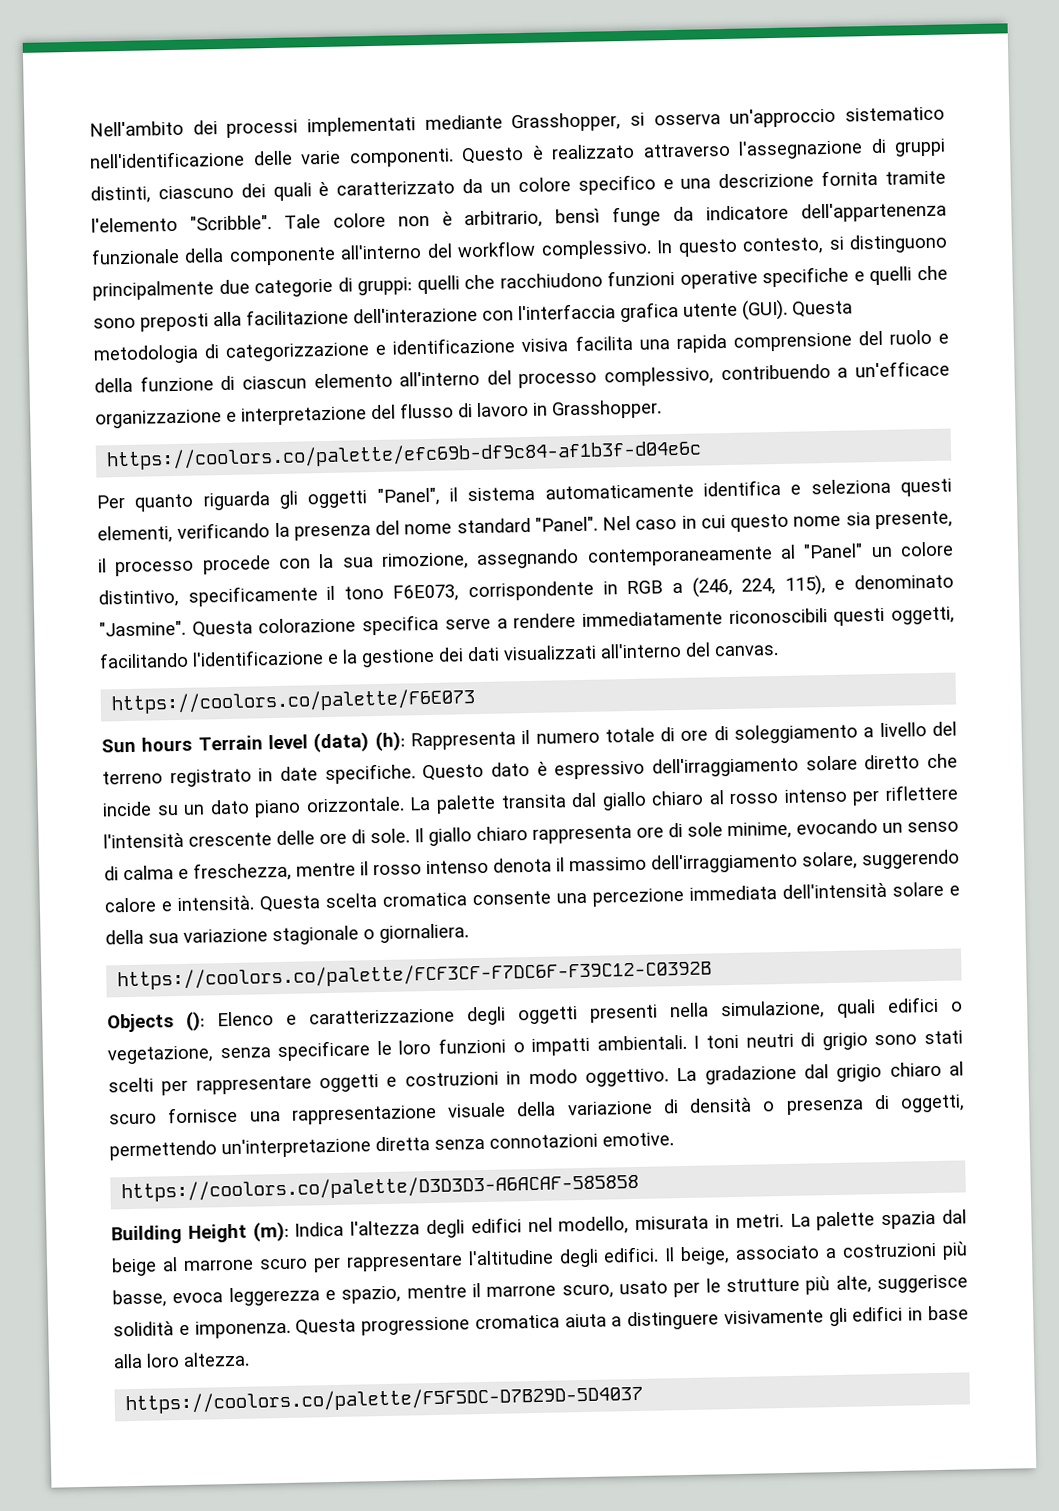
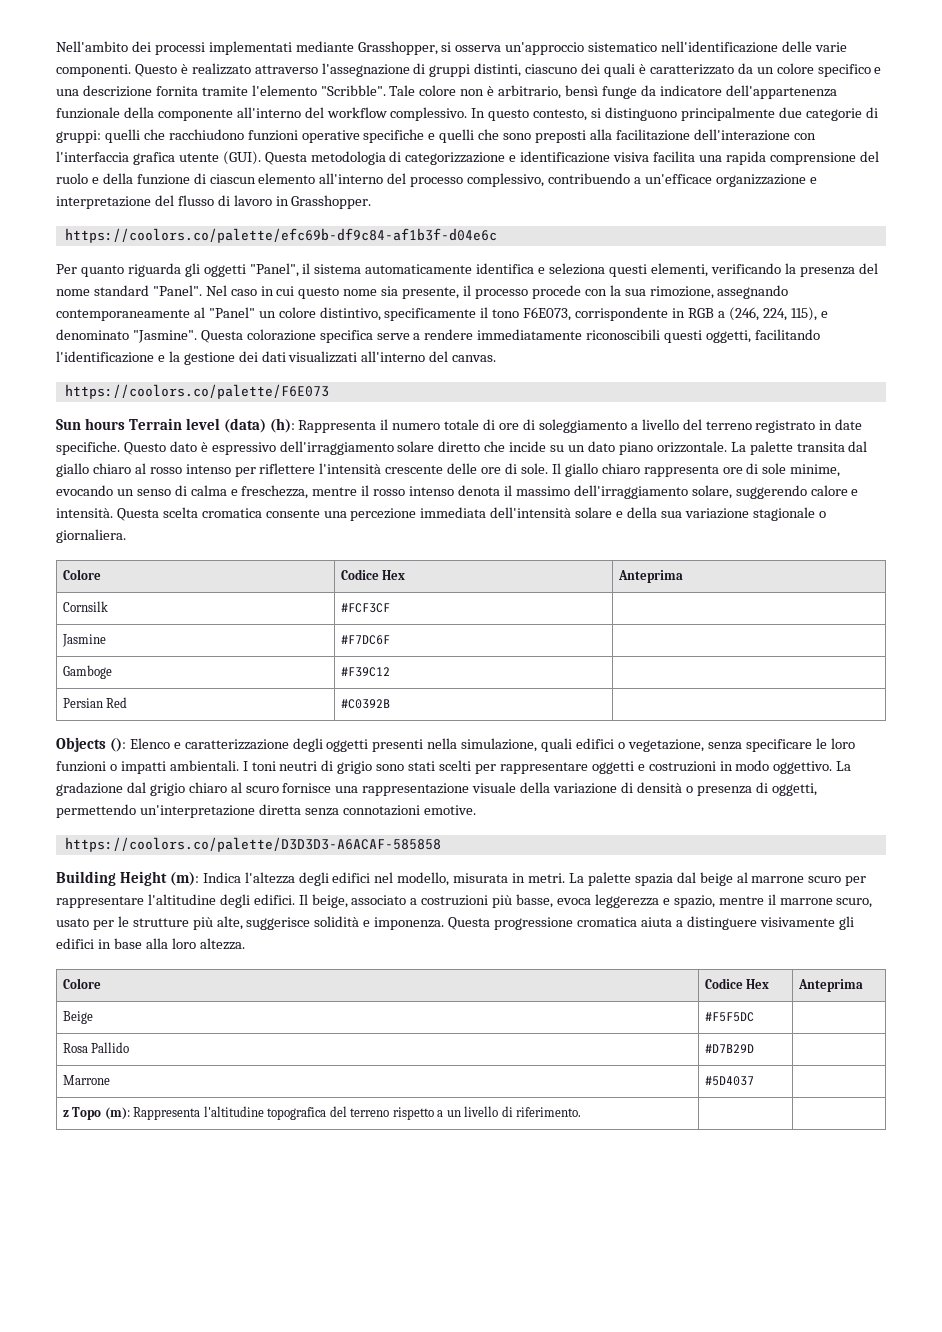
[117,959,713,991] // https://coolors.co/palette/FCF3CF-F7DC6F-F39C12-C0392B -> [62,569,101,580] [340,569,406,580] [617,570,683,583] [62,601,108,612] [340,603,390,613] [61,634,106,647] [340,635,390,645] [62,665,112,679] [340,667,390,677] [62,697,128,708] [340,699,390,709] // Colore | Codice Hex | Anteprima // Cornsilk | #FCF3CF | // Jasmine | #F7DC6F | // Gamboge | #F39C12 | // Persian Red | #C0392B |
[125,1384,644,1415] // https://coolors.co/palette/F5F5DC-D7B29D-5D4037 -> [62,978,101,989] [704,978,770,989] [797,979,863,992] [62,1011,93,1024] [704,1012,754,1022] [62,1042,130,1053] [704,1044,754,1053] [62,1075,110,1085] [704,1076,754,1086] [62,1106,582,1120] // Colore | Codice Hex | Anteprima // Beige | #F5F5DC | // Rosa Pallido | #D7B29D | // Marrone | #5D4037 | // z Topo (m): Rappresenta l'altitudine topografica del terreno rispetto a un livello di riferimento. | |

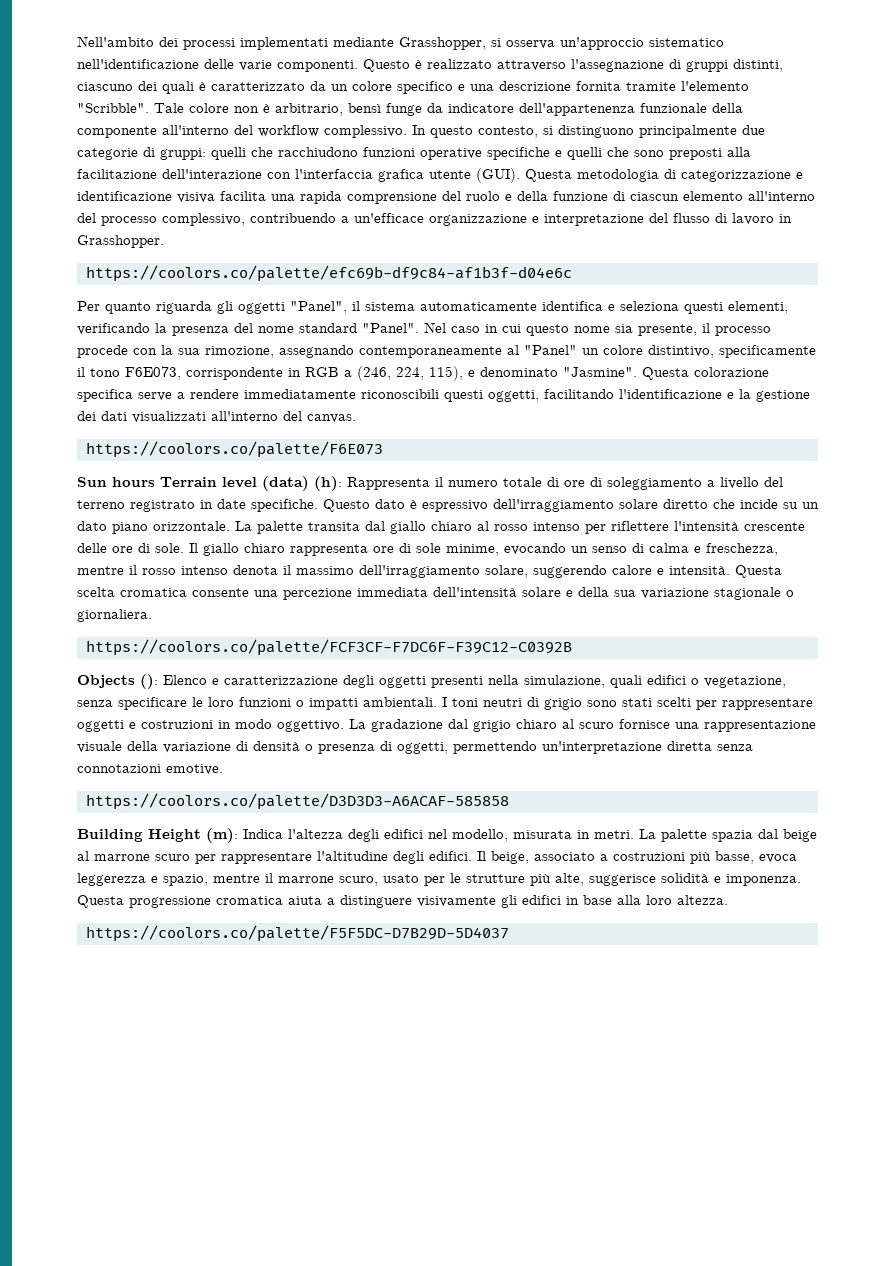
[62,569,101,580] [340,569,406,580] [617,570,683,583] [62,601,108,612] [340,603,390,613] [61,634,106,647] [340,635,390,645] [62,665,112,679] [340,667,390,677] [62,697,128,708] [340,699,390,709] // Colore | Codice Hex | Anteprima // Cornsilk | #FCF3CF | // Jasmine | #F7DC6F | // Gamboge | #F39C12 | // Persian Red | #C0392B | -> [86,639,572,656] // https://coolors.co/palette/FCF3CF-F7DC6F-F39C12-C0392B
[62,978,101,989] [704,978,770,989] [797,979,863,992] [62,1011,93,1024] [704,1012,754,1022] [62,1042,130,1053] [704,1044,754,1053] [62,1075,110,1085] [704,1076,754,1086] [62,1106,582,1120] // Colore | Codice Hex | Anteprima // Beige | #F5F5DC | // Rosa Pallido | #D7B29D | // Marrone | #5D4037 | // z Topo (m): Rappresenta l'altitudine topografica del terreno rispetto a un livello di riferimento. | | -> [86,925,509,942] // https://coolors.co/palette/F5F5DC-D7B29D-5D4037

